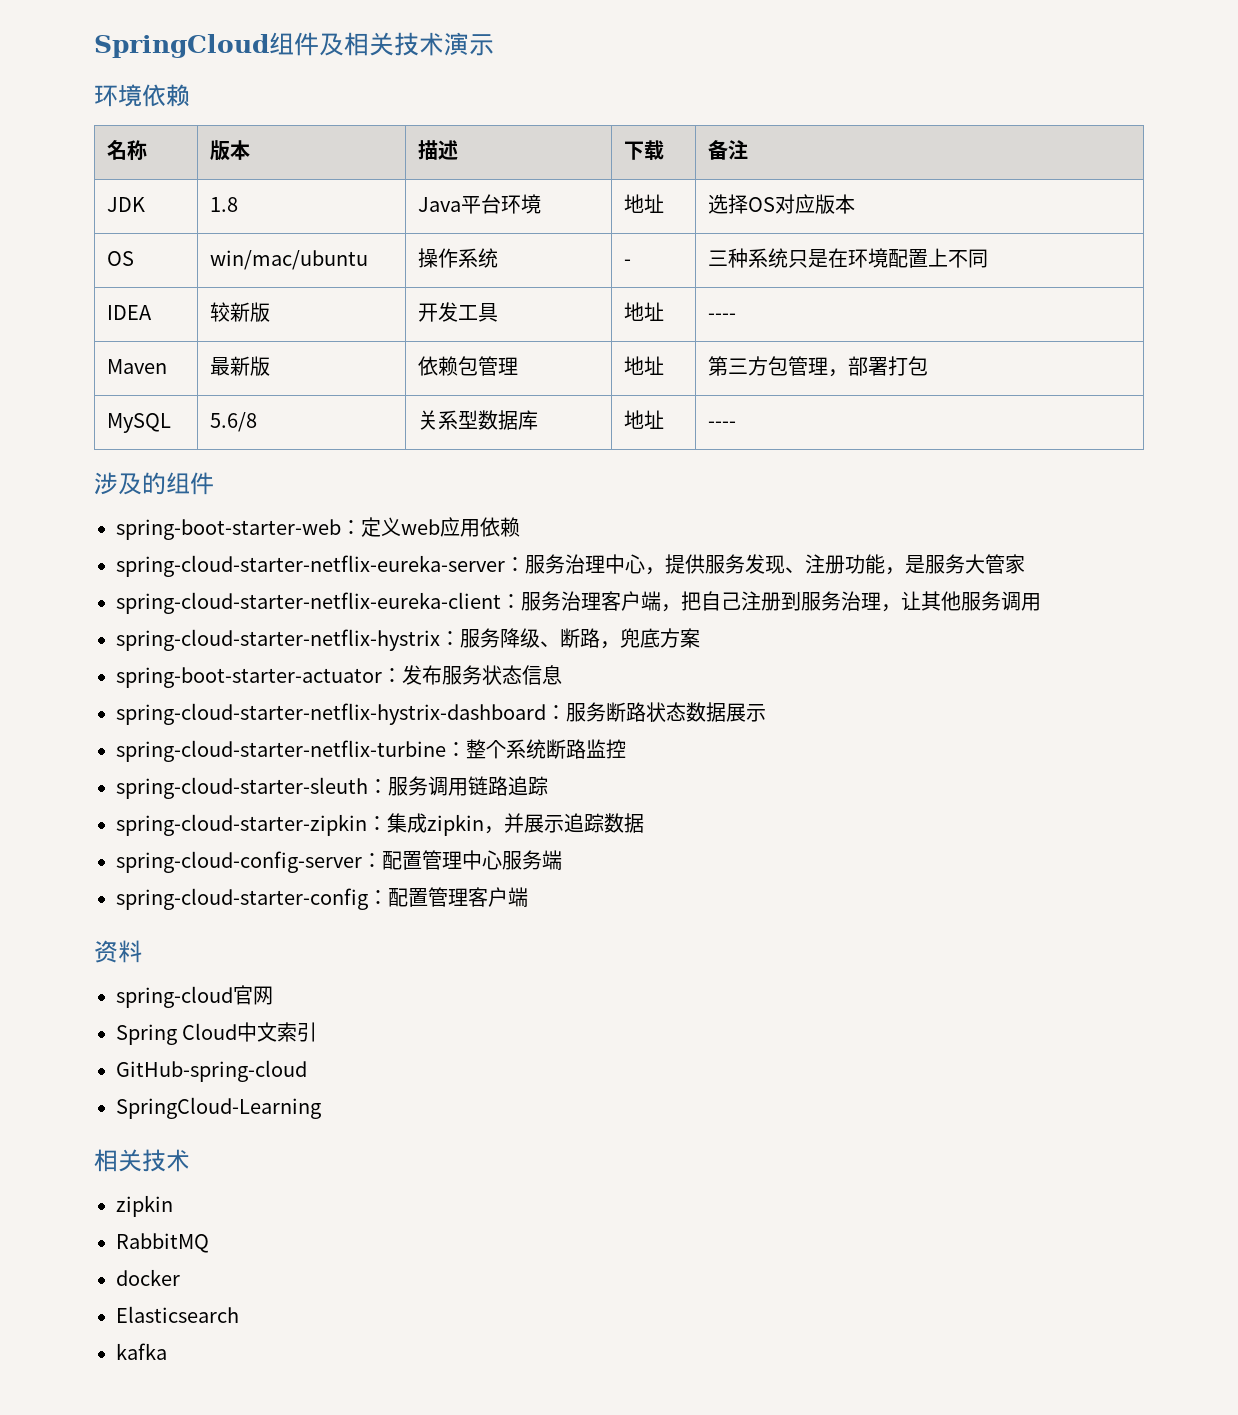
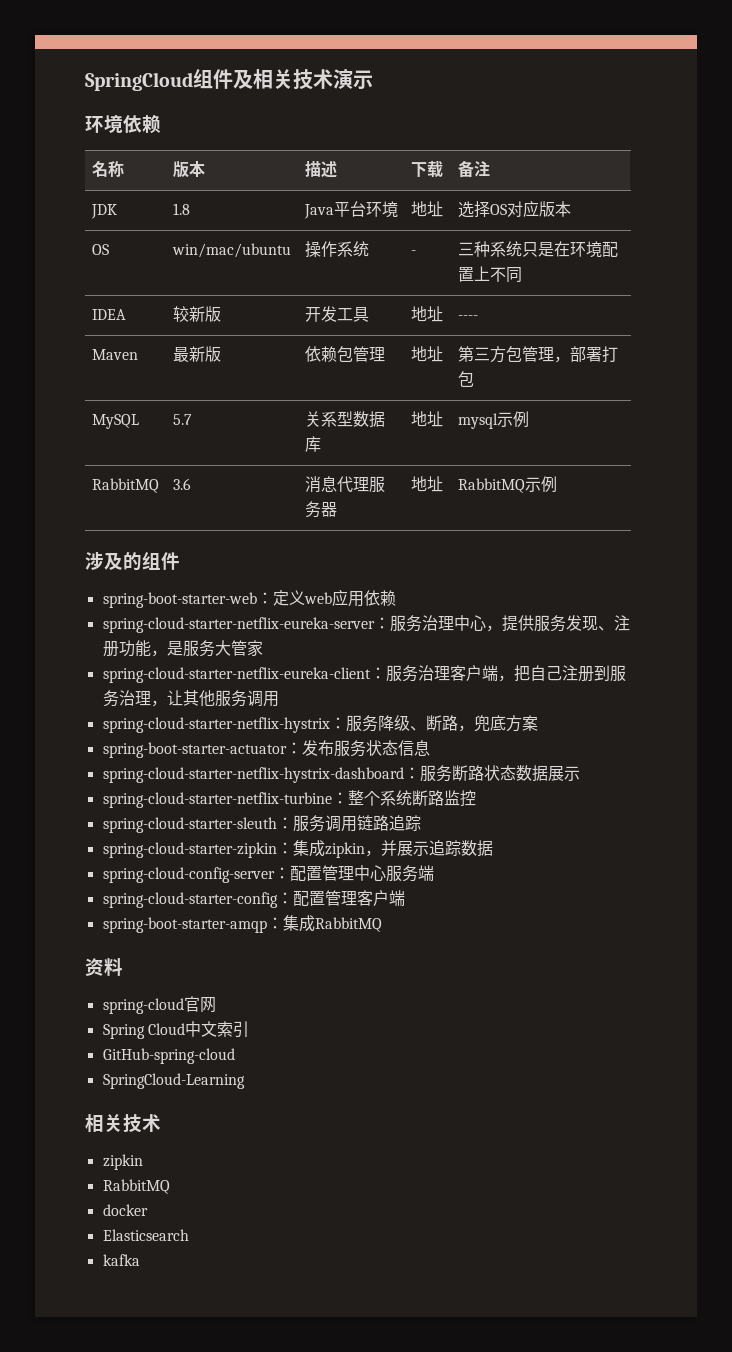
[210,412,258,432] 5.6/8 -> [172,414,192,425] 5.7
[708,421,737,428] ---- -> [457,411,529,429] [91,478,159,493] [172,478,191,490] [304,476,385,493] [304,501,337,518] [410,476,443,492] [457,476,557,493] mysql示例 // RabbitMQ | 3.6 | 消息代理服务器 | 地址 | RabbitMQ示例
(528, 897) none -> [102,915,382,933] // spring-boot-starter-amqp：集成RabbitMQ

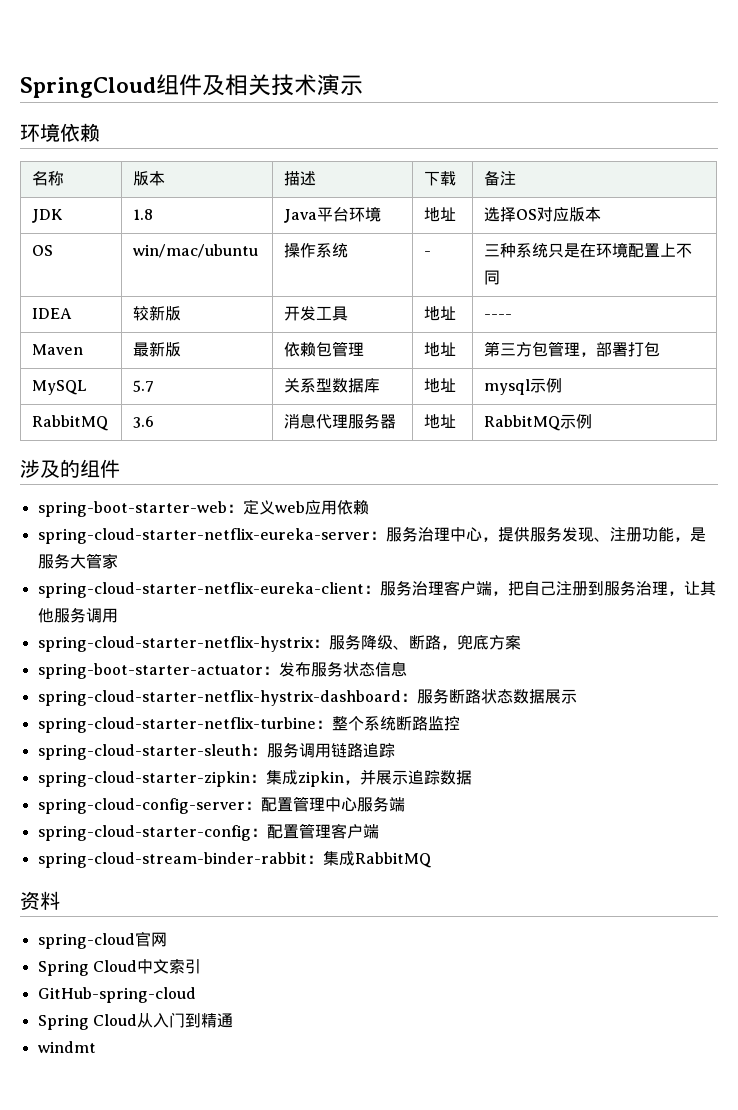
[102,917,267,933] spring-boot-starter-amqp -> [37,852,307,868] spring-cloud-stream-binder-rabbit
[102,1073,245,1089] [85,1114,161,1133] [102,1154,143,1170] [102,1179,170,1194] [102,1204,148,1216] [102,1229,189,1241] [102,1254,140,1266] SpringCloud-Learning // 相关技术 // zipkin // RabbitMQ // docker // Elasticsearch // kafka -> [37,1012,233,1030] [37,1041,96,1053] Spring Cloud从入门到精通 // windmt

